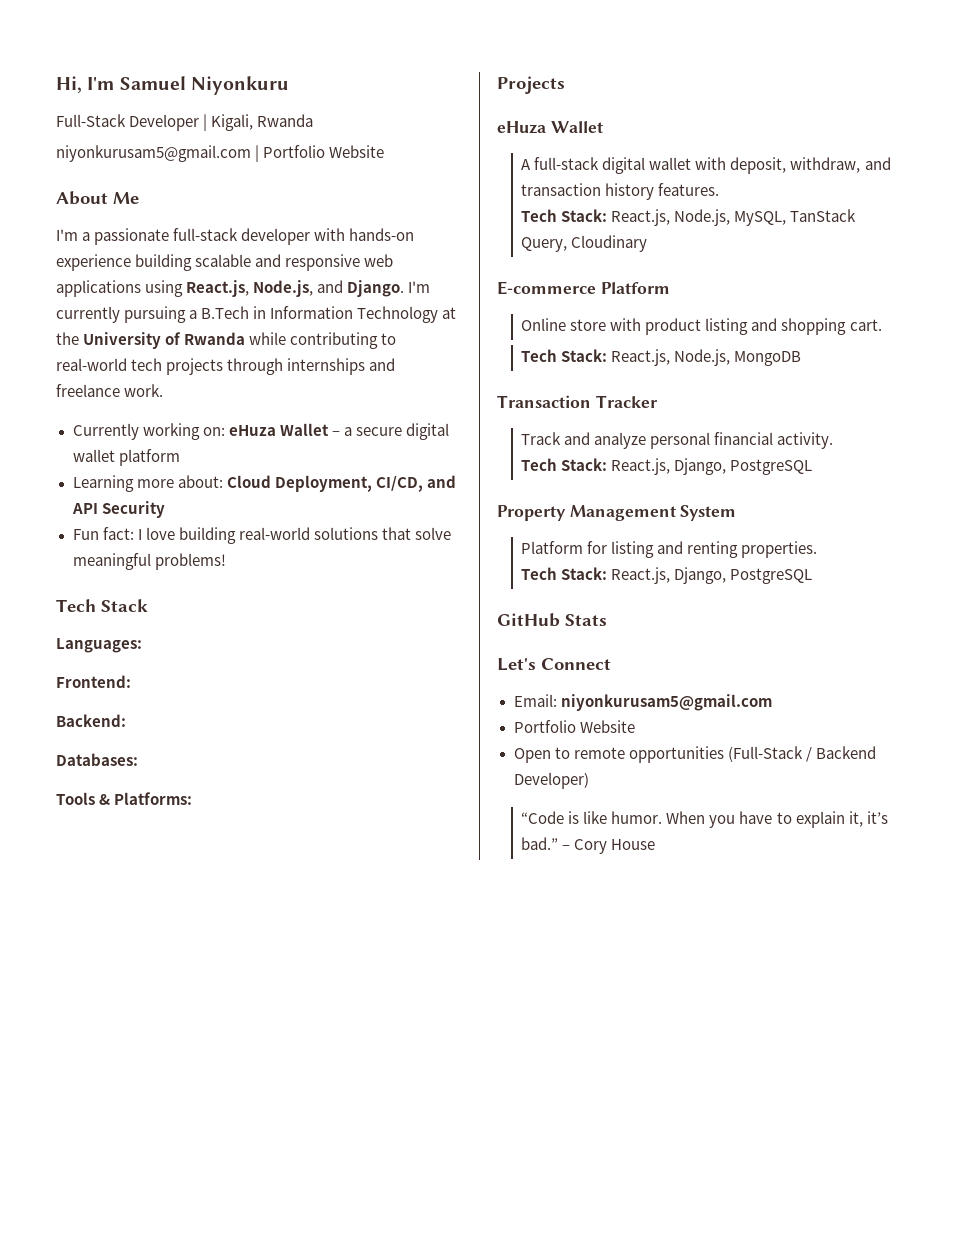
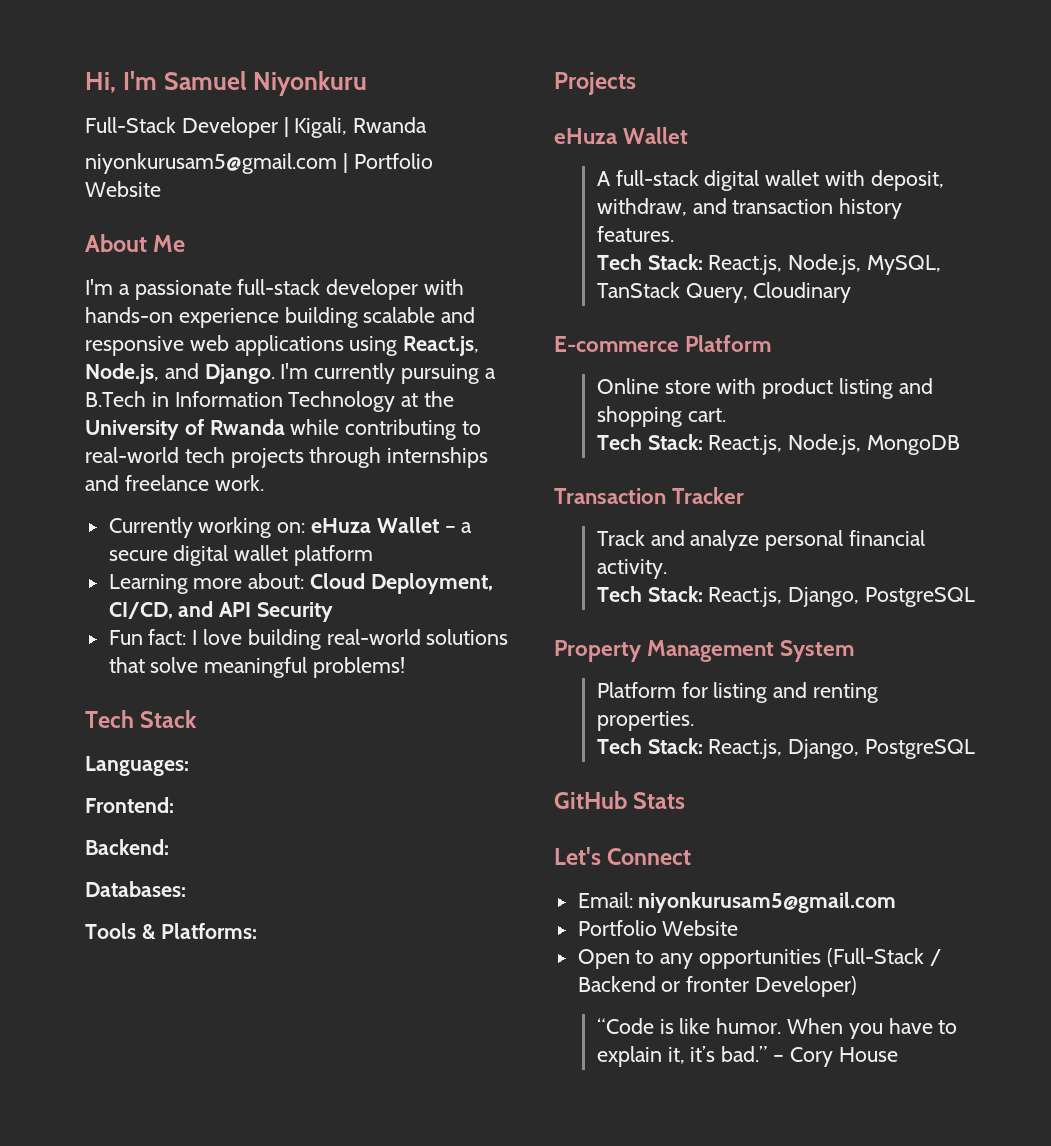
[573,747,625,759] remote -> [660,953,694,969] any
(876, 752) none -> [661,976,750,992] or fronter

